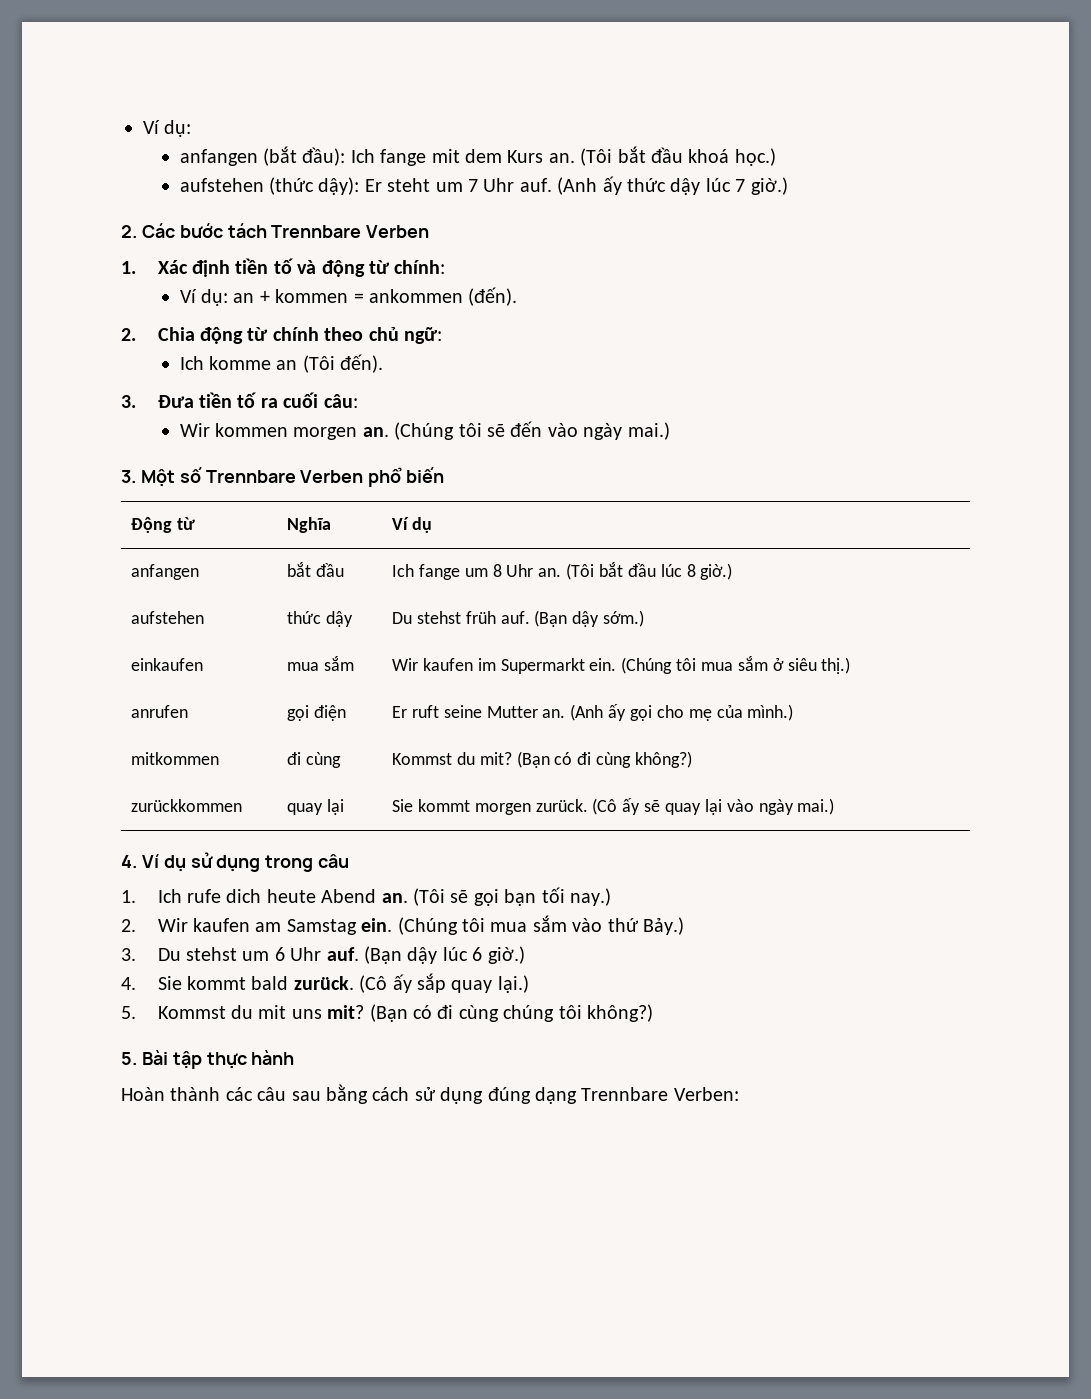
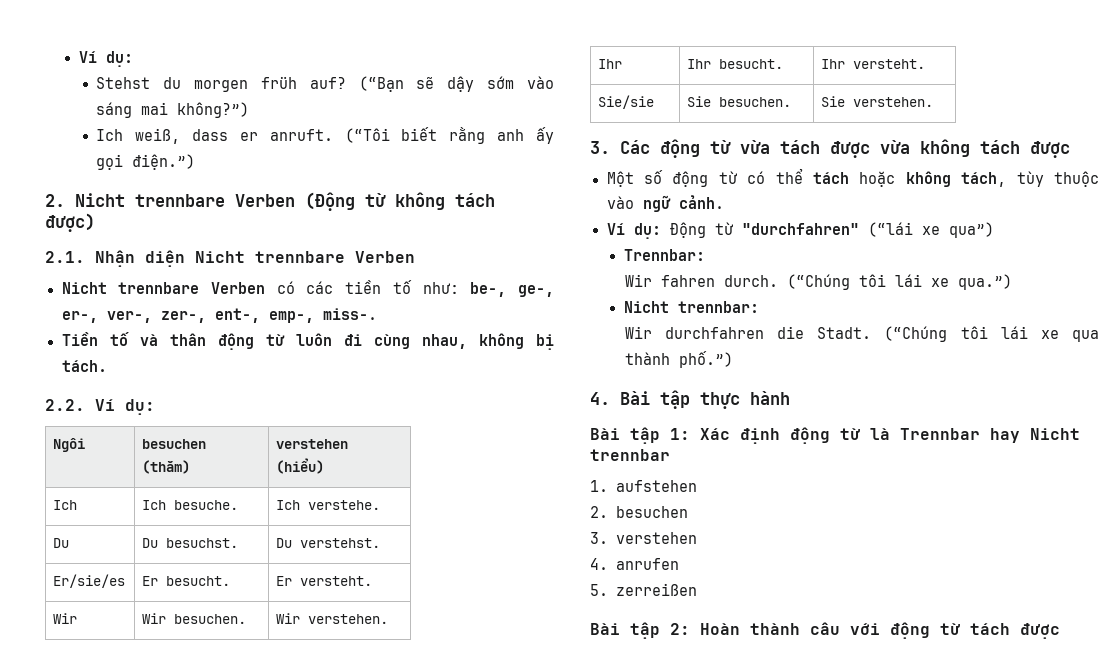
[143,120,192,137] [179,146,776,166] [179,176,788,195] [121,223,430,238] [121,258,446,277] [179,287,518,306] [121,327,443,344] [179,354,384,373] [121,392,358,408] [179,421,670,440] [121,467,445,487] [130,517,195,533] [286,517,331,533] [391,517,432,533] [130,564,199,580] [286,562,344,577] [391,562,733,580] [130,611,204,624] [286,611,353,627] [391,610,645,627] [130,658,203,671] [286,656,354,671] [391,656,851,674] [130,705,188,718] [286,705,346,721] [391,704,794,721] [130,752,219,765] [286,752,341,768] [391,751,692,768] [130,799,242,812] [286,799,344,815] [391,798,835,815] [121,852,350,872] [121,887,612,906] [121,915,685,935] [121,946,525,964] [121,973,529,993] [121,1004,654,1022] [121,1050,295,1069] [121,1084,739,1104] Ví dụ: // anfangen (bắt đầu): Ich fange mit dem Kurs an. (Tôi bắt đầu khoá học.) // aufstehen (thức dậy): Er steht um 7 Uhr auf. (Anh ấy thức dậy lúc 7 giờ.) // 2. Các bước tách Trennbare Verben // 1. Xác định tiền tố và động từ chính: // Ví dụ: an + kommen = ankommen (đến). // 2. Chia động từ chính theo chủ ngữ: // Ich komme an (Tôi đến). // 3. Đưa tiền tố ra cuối câu: // Wir kommen morgen an. (Chúng tôi sẽ đến vào ngày mai.) // 3. Một số Trennbare Verben phổ biến // Động từ | Nghĩa | Ví dụ // anfangen | bắt đầu | Ich fange um 8 Uhr an. (Tôi bắt đầu lúc 8 giờ.) // aufstehen | thức dậy | Du stehst früh auf. (Bạn dậy sớm.) // einkaufen | mua sắm | Wir kaufen im Supermarkt ein. (Chúng tôi mua sắm ở siêu thị.) // anrufen | gọi điện | Er ruft seine Mutter an. (Anh ấy gọi cho mẹ của mình.) // mitkommen | đi cùng | Kommst du mit? (Bạn có đi cùng không?) // zurückkommen | quay lại | Sie kommt morgen zurück. (Cô ấy sẽ quay lại vào ngày mai.) // 4. Ví dụ sử dụng trong câu // 1. Ich rufe dich heute Abend an. (Tôi sẽ gọi bạn tối nay.) // 2. Wir kaufen am Samstag ein. (Chúng tôi mua sắm vào thứ Bảy.) // 3. Du stehst um 6 Uhr auf. (Bạn dậy lúc 6 giờ.) // 4. Sie kommt bald zurück. (Cô ấy sắp quay lại.) // 5. Kommst du mit uns mit? (Bạn có đi cùng chúng tôi không?) // 5. Bài tập thực hành // Hoàn thành các câu sau bằng cách sử dụng đúng dạng Trennbare Verben: -> [78,51,133,67] [96,76,554,92] [96,102,250,118] [96,126,554,144] [96,154,196,170] [45,192,495,211] [45,213,95,232] [45,250,415,267] [61,280,554,297] [61,308,377,323] [61,332,554,350] [61,360,107,372] [45,399,155,415] [53,438,86,452] [142,439,207,449] [142,460,191,474] [276,439,349,449] [276,458,325,474] [53,500,78,510] [142,500,239,510] [276,500,381,510] [53,538,70,548] [142,538,239,548] [276,538,381,548] [53,574,126,588] [142,576,231,586] [276,576,373,586] [53,613,78,624] [142,613,247,624] [276,613,389,624] [598,59,623,69] [687,59,784,69] [821,59,926,69] [598,95,655,109] [687,96,792,107] [821,96,934,107] [590,139,1070,158] [606,168,1099,187] [606,195,724,212] [606,222,994,239] [623,249,705,261] [624,274,1012,290] [623,301,759,313] [624,326,1099,342] [624,351,733,368] [590,390,790,409] [590,427,1080,444] [590,449,670,461] [590,480,697,492] [590,506,688,518] [590,532,697,544] [590,558,679,570] [590,583,697,596] [590,622,1060,639] Ví dụ: // Stehst du morgen früh auf? (“Bạn sẽ dậy sớm vào sáng mai không?”) // Ich weiß, dass er anruft. (“Tôi biết rằng anh ấy gọi điện.”) // 2. Nicht trennbare Verben (Động từ không tách được) // 2.1. Nhận diện Nicht trennbare Verben // Nicht trennbare Verben có các tiền tố như: be-, ge-, er-, ver-, zer-, ent-, emp-, miss-. // Tiền tố và thân động từ luôn đi cùng nhau, không bị tách. // 2.2. Ví dụ: // Ngôi | besuchen (thăm) | verstehen (hiểu) // Ich | Ich besuche. | Ich verstehe. // Du | Du besuchst. | Du verstehst. // Er/sie/es | Er besucht. | Er versteht. // Wir | Wir besuchen. | Wir verstehen. // Ihr | Ihr besucht. | Ihr versteht. // Sie/sie | Sie besuchen. | Sie verstehen. // 3. Các động từ vừa tách được vừa không tách được // Một số động từ có thể tách hoặc không tách, tùy thuộc vào ngữ cảnh. // Ví dụ: Động từ "durchfahren" (“lái xe qua”) // Trennbar: // Wir fahren durch. (“Chúng tôi lái xe qua.”) // Nicht trennbar: // Wir durchfahren die Stadt. (“Chúng tôi lái xe qua thành phố.”) // 4. Bài tập thực hành // Bài tập 1: Xác định động từ là Trennbar hay Nicht trennbar // 1. aufstehen // 2. besuchen // 3. verstehen // 4. anrufen // 5. zerreißen // Bài tập 2: Hoàn thành câu với động từ tách được

